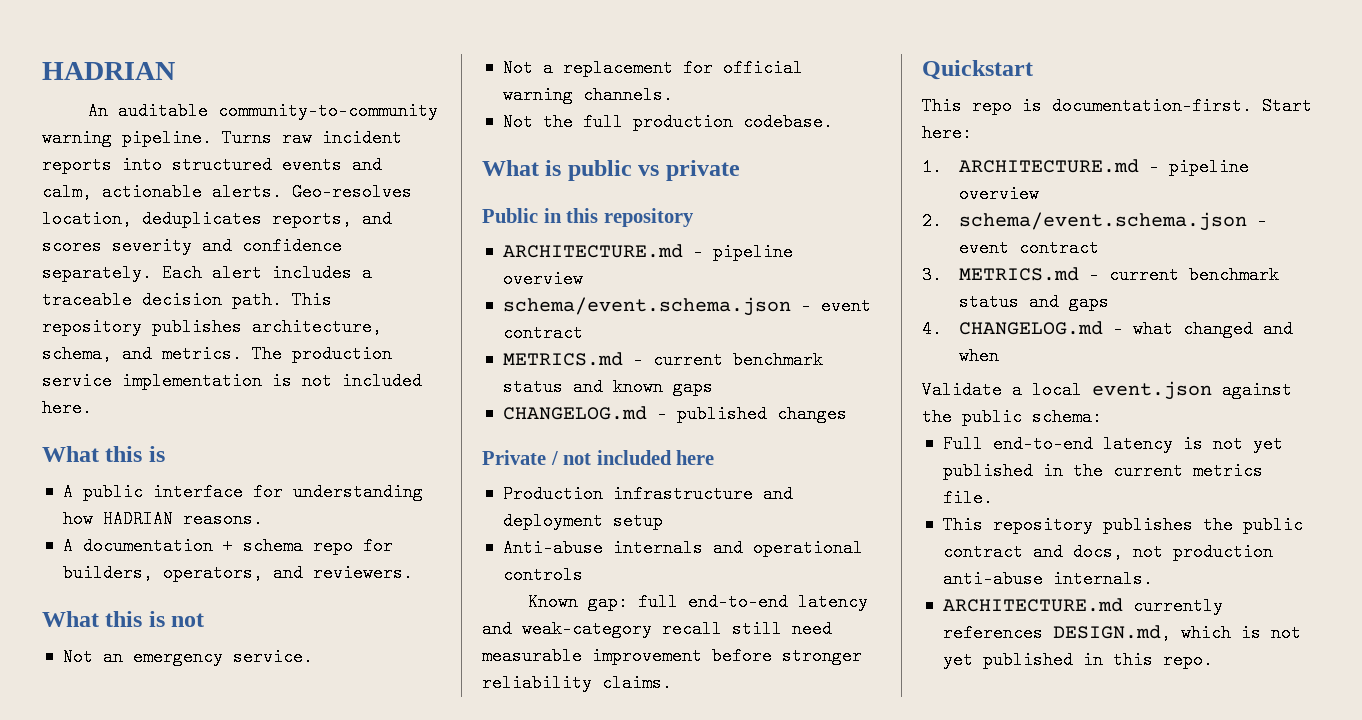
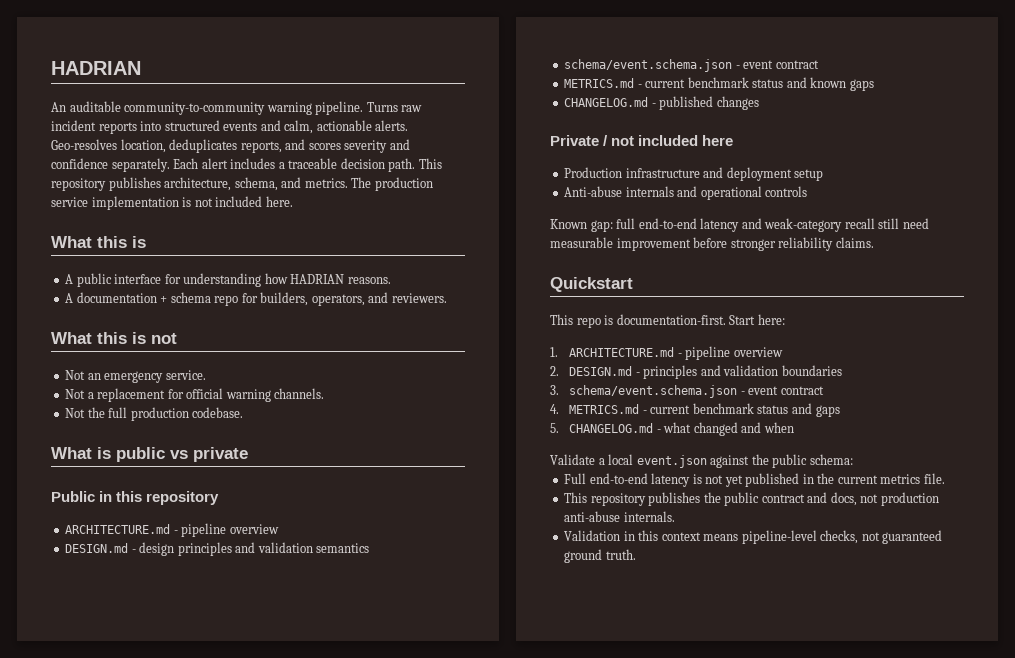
(583, 279) none -> [65,542,370,556] // DESIGN.md - design principles and validation semantics
[958,212,1267,231] [958,239,1099,257] [922,266,942,284] schema/event.schema.json - event contract // 3. -> [569,365,842,379] [550,385,824,398] [550,404,559,414] DESIGN.md - principles and validation boundaries // 3. schema/event.schema.json - event contract // 4.
[922,320,942,338] 4. -> [550,423,559,433] 5.
[942,597,1223,615] [942,624,1301,642] [942,651,1213,669] ARCHITECTURE.md currently references DESIGN.md, which is not yet published in this repo. -> [564,530,943,544] [564,549,636,563] Validation in this context means pipeline-level checks, not guaranteed ground truth.

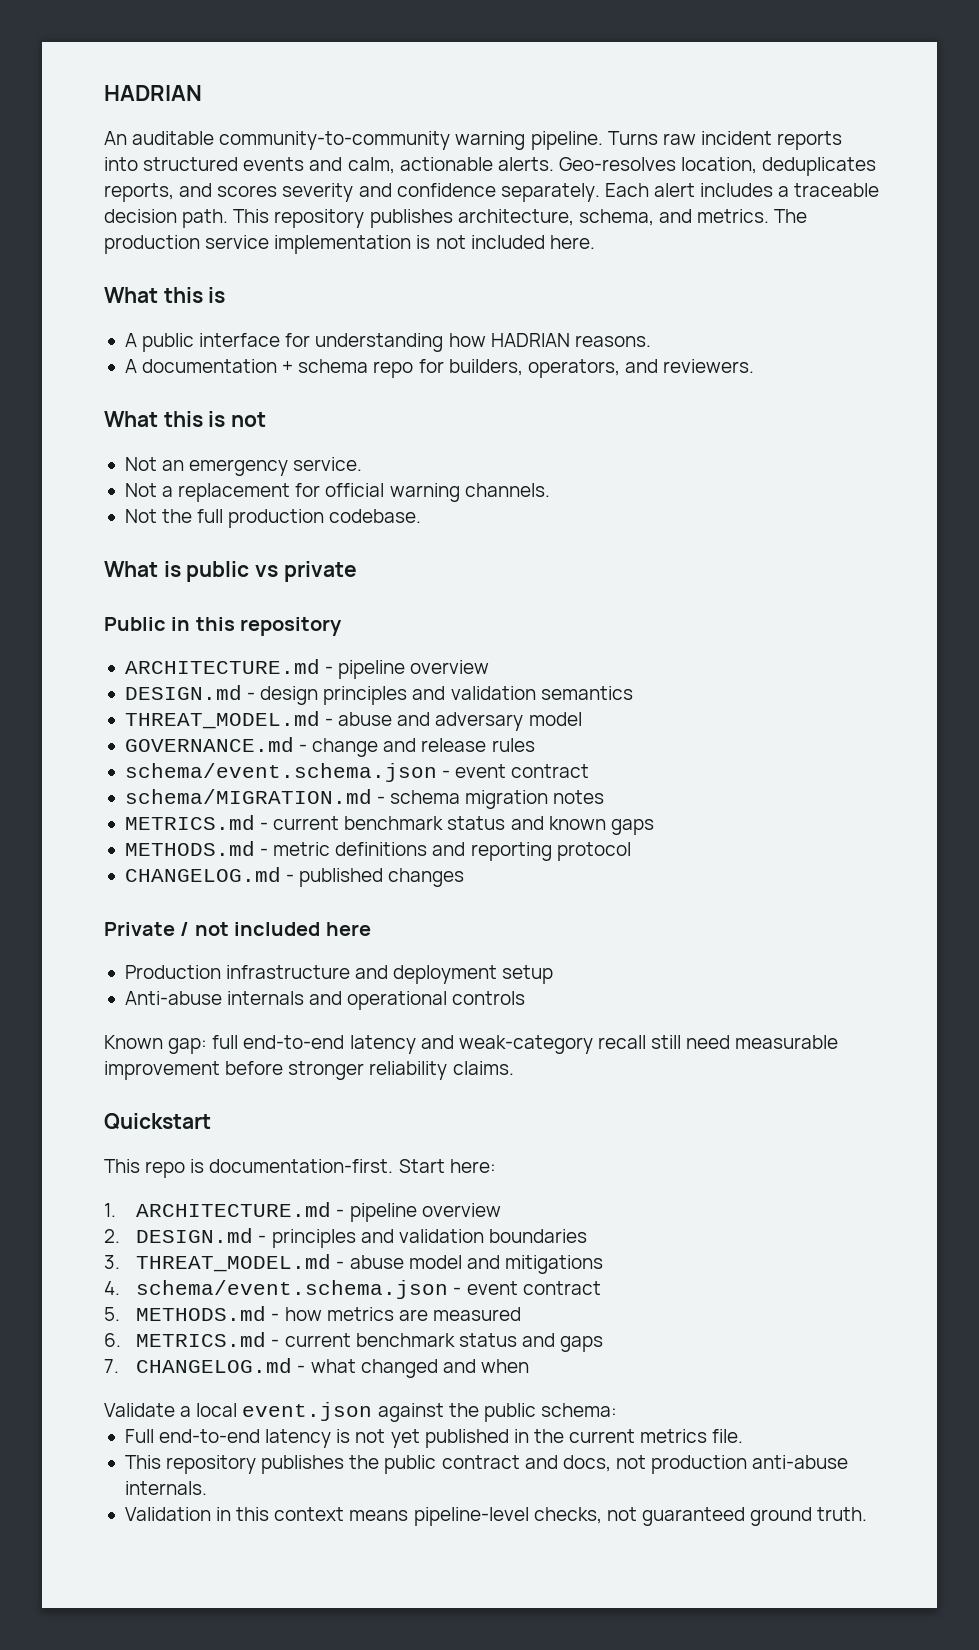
[564,59,819,72] // schema/event.schema.json - event contract -> [124,711,582,731] [124,737,535,757] [124,763,590,782] [124,789,605,809] // THREAT_MODEL.md - abuse and adversary model // GOVERNANCE.md - change and release rules // schema/event.schema.json - event contract // schema/MIGRATION.md - schema migration notes
(874, 85) none -> [124,841,631,861] // METHODS.md - metric definitions and reporting protocol
[569,385,824,398] [550,404,559,414] schema/event.schema.json - event contract // 4. -> [136,1254,603,1274] [104,1280,601,1299] [104,1306,521,1321] [104,1333,121,1347] THREAT_MODEL.md - abuse model and mitigations // 4. schema/event.schema.json - event contract // 5. METHODS.md - how metrics are measured // 6.
[550,423,559,433] 5. -> [104,1359,119,1373] 7.

